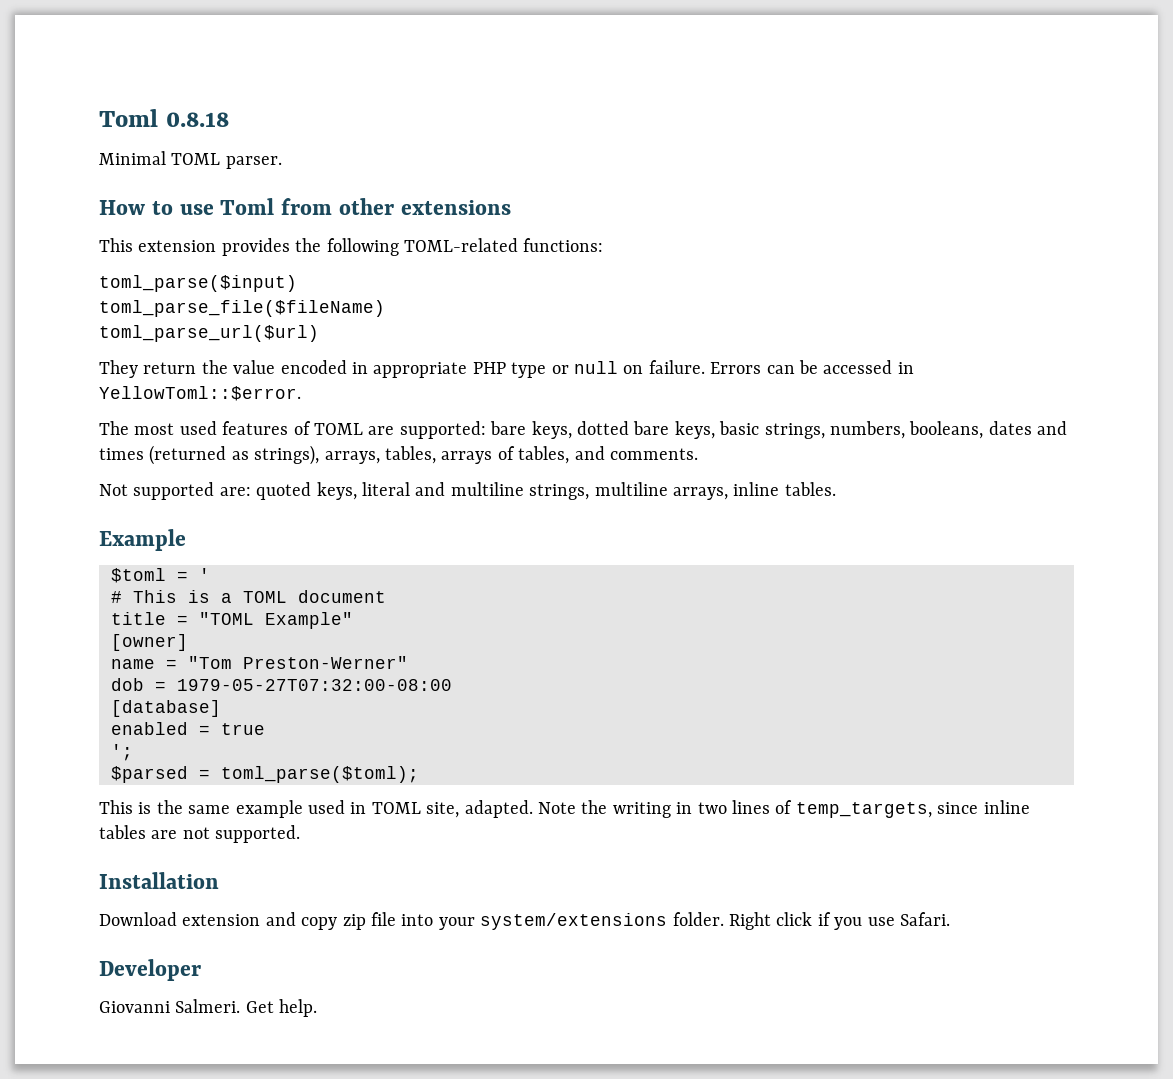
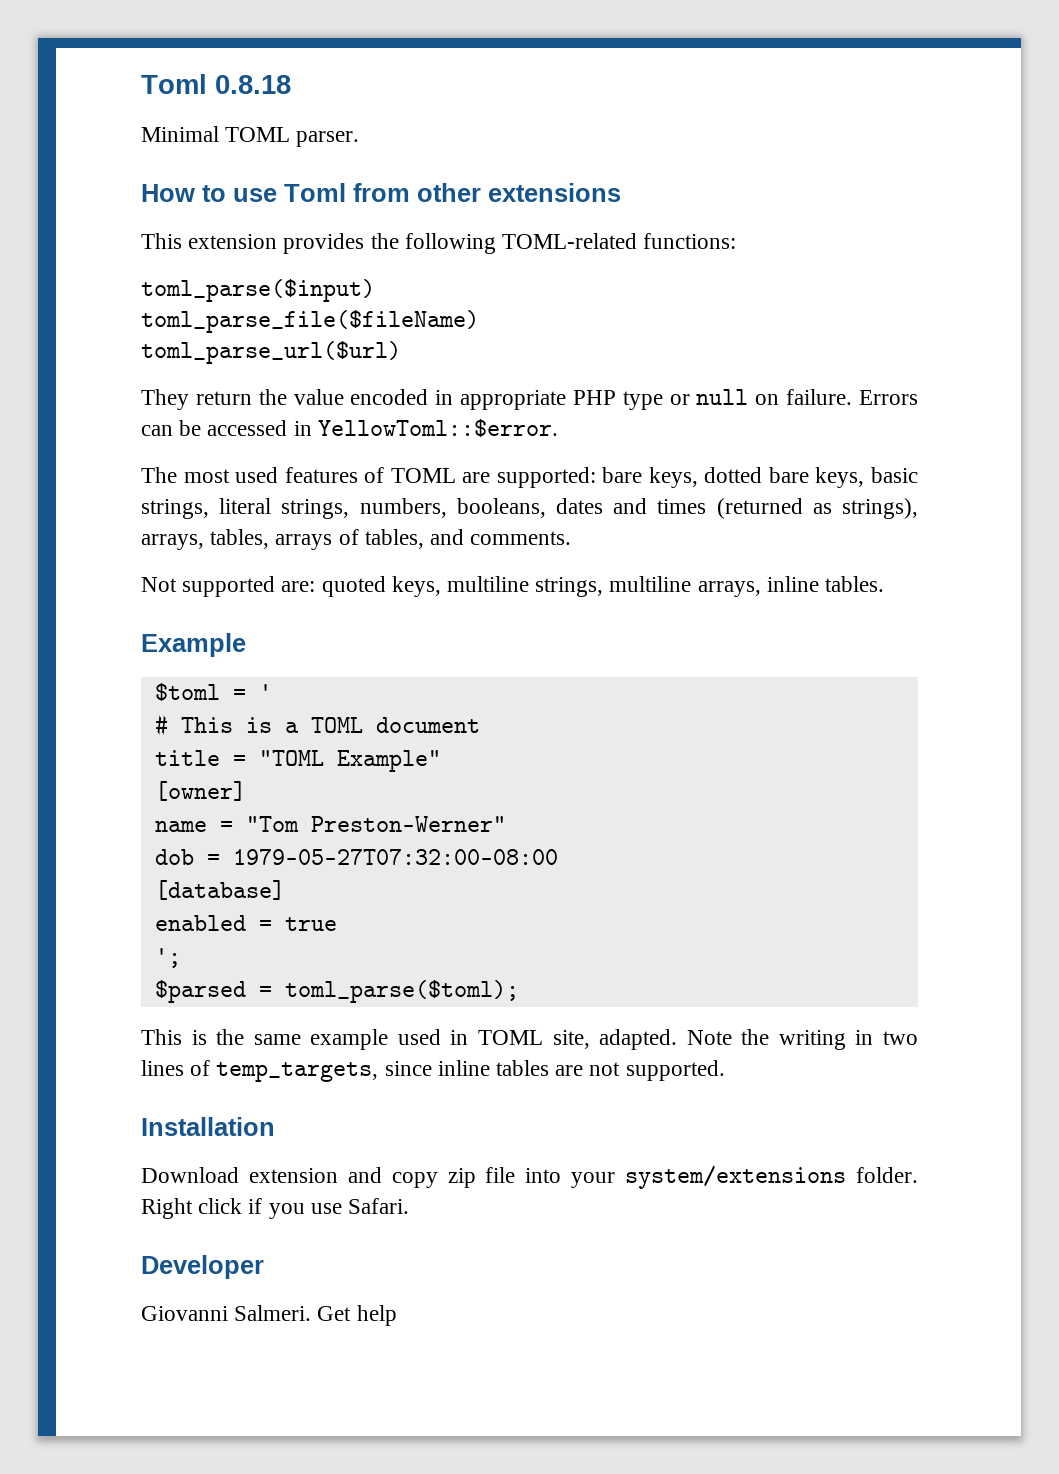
(825, 431) none -> [219,498,350,519] literal strings,
[362,482,446,496] literal and -> (441, 586) none
[279,999,318,1017] help. -> [356,1305,397,1326] help

